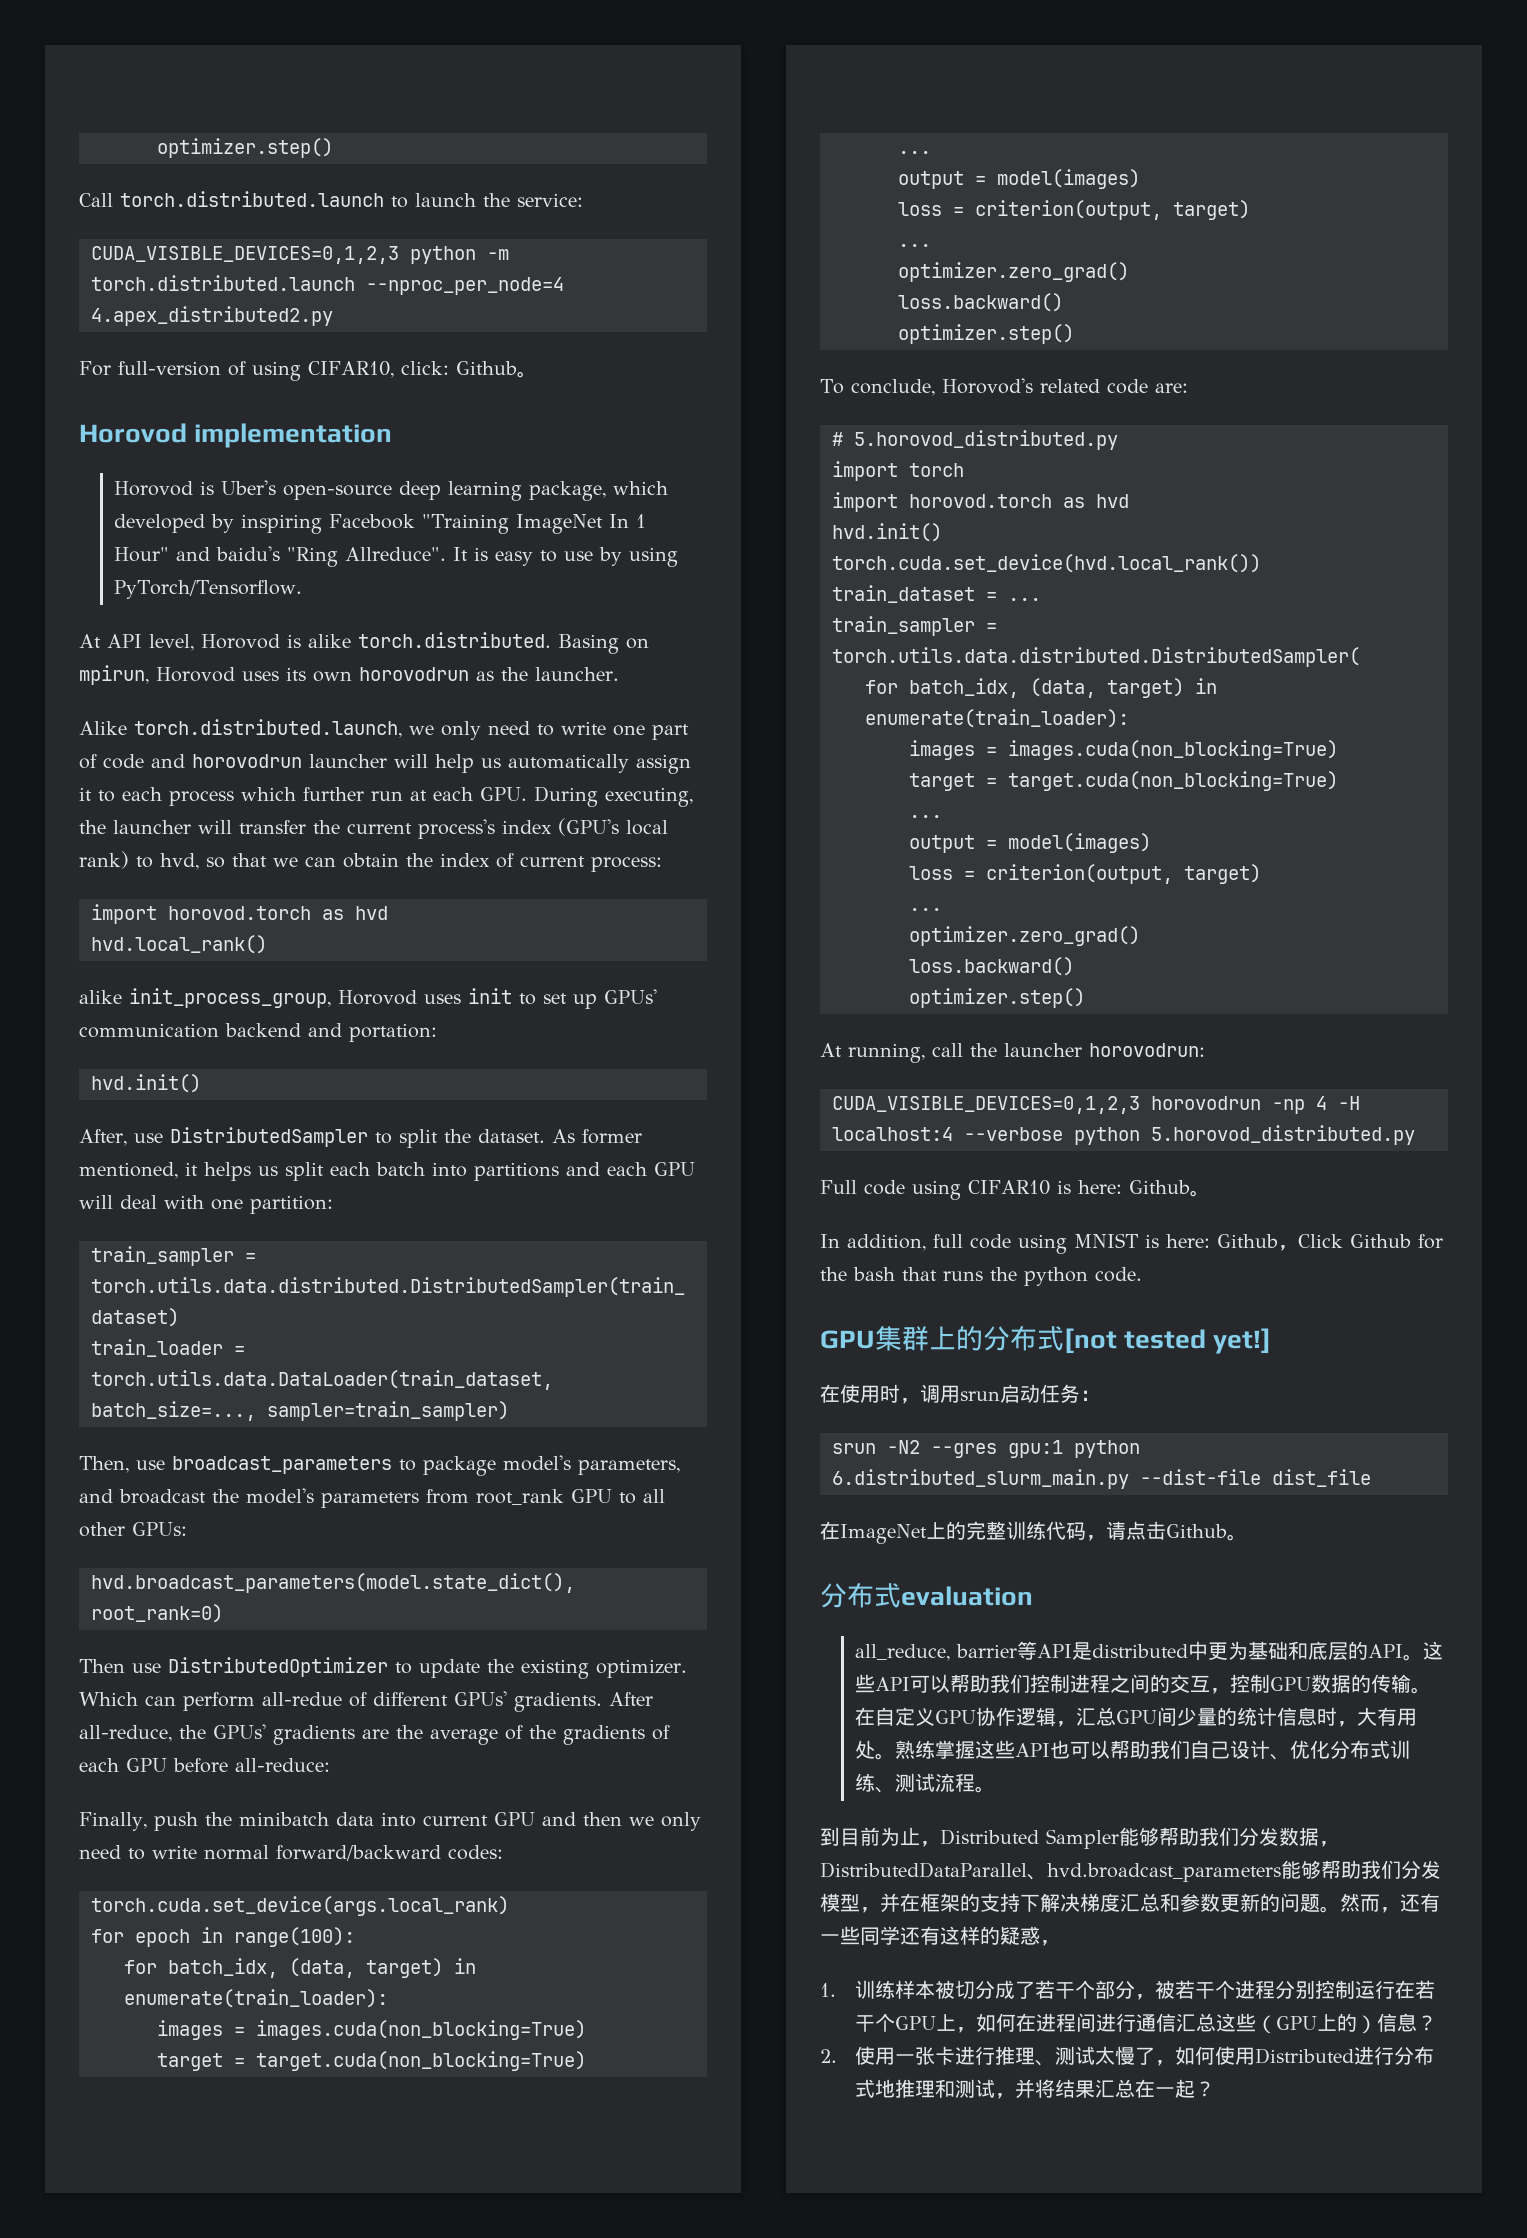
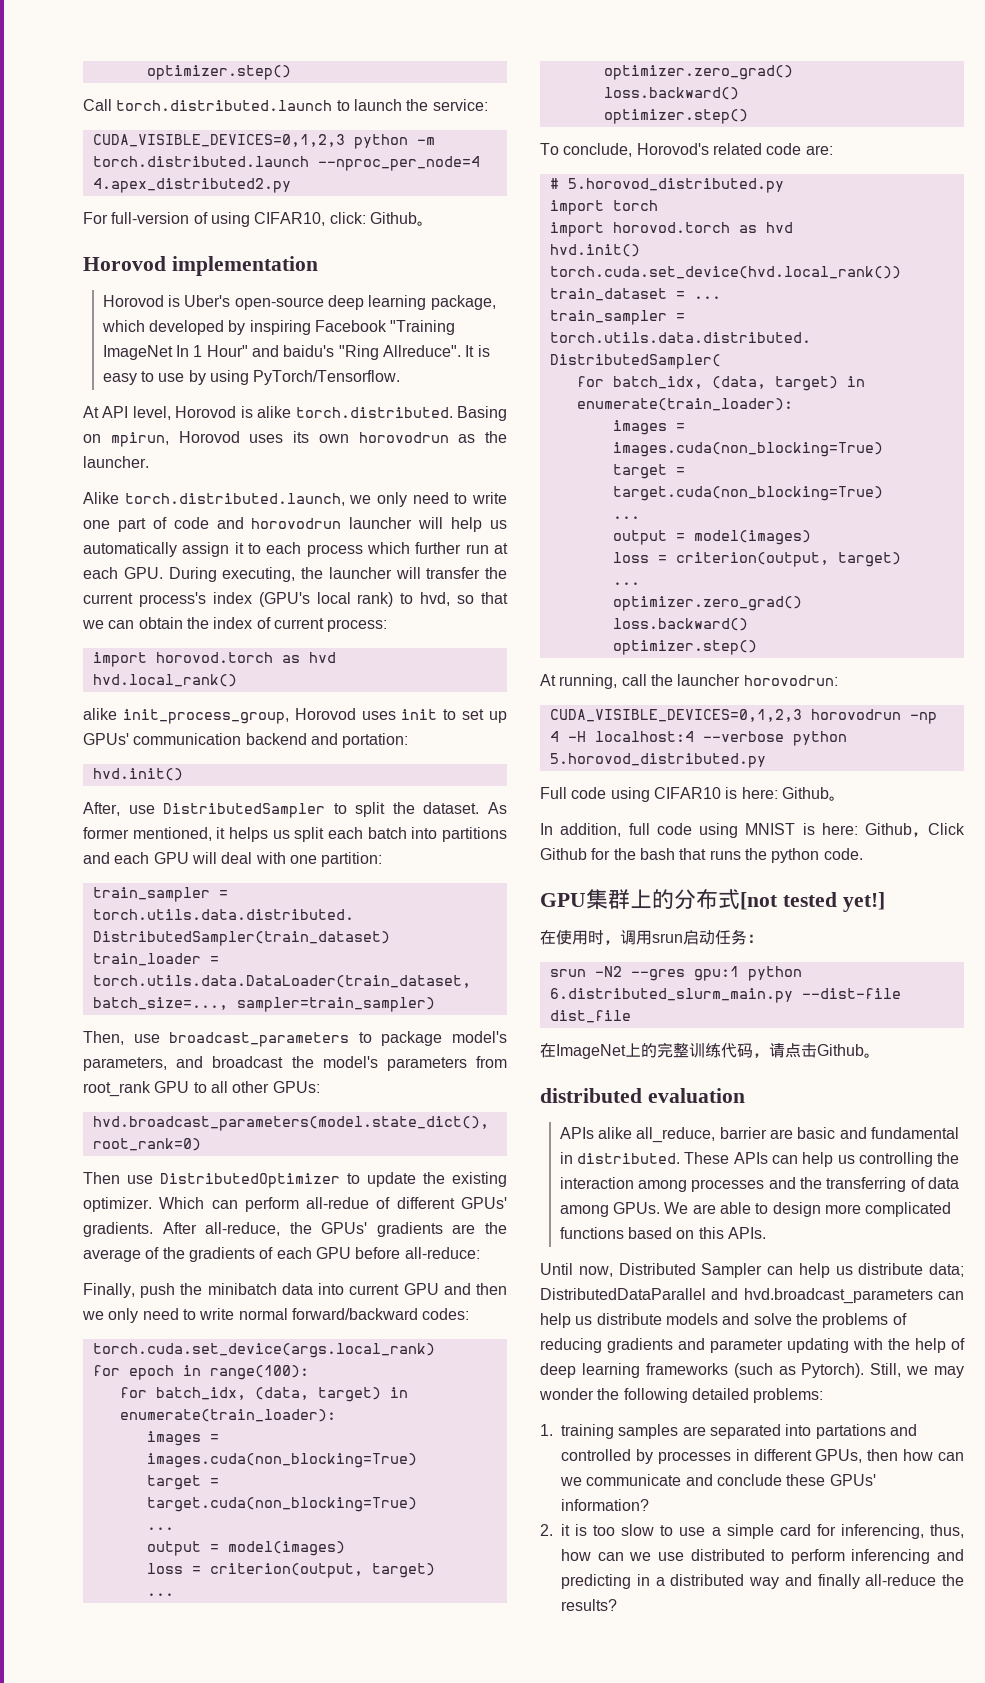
[820,1582,901,1608] 分布式 -> [540,1088,642,1103] distributed
[855,1641,1444,1661] [855,1674,1432,1694] [855,1707,1418,1727] [855,1740,1411,1760] [855,1773,996,1793] [820,1827,1339,1849] [820,1860,1441,1882] [820,1893,1440,1913] [820,1926,1060,1946] [820,1980,1436,2000] [855,2013,1438,2034] [820,2046,1435,2066] [855,2079,1216,2099] all_reduce, barrier等API是distributed中更为基础和底层的API。这些API可以帮助我们控制进程之间的交互，控制GPU数据的传输。在自定义GPU协作逻辑，汇总GPU间少量的统计信息时，大有用处。熟练掌握这些API也可以帮助我们自己设计、优化分布式训练、测试流程。 // 到目前为止，Distributed Sampler能够帮助我们分发数据，DistributedDataParallel、hvd.broadcast_parameters能够帮助我们分发模型，并在框架的支持下解决梯度汇总和参数更新的问题。然而，还有一些同学还有这样的疑惑， // 1.训练样本被切分成了若干个部分，被若干个进程分别控制运行在若干个GPU上，如何在进程间进行通信汇总这些（GPU上的）信息？ // 2.使用一张卡进行推理、测试太慢了，如何使用Distributed进行分布式地推理和测试，并将结果汇总在一起？ -> [559,1127,960,1143] [559,1152,960,1167] [559,1177,960,1192] [559,1202,952,1217] [559,1227,767,1239] [540,1263,964,1278] [540,1288,964,1304] [540,1313,907,1328] [540,1338,965,1353] [540,1363,964,1378] [539,1388,824,1403] [540,1424,917,1439] [561,1449,964,1464] [560,1474,876,1486] [561,1499,649,1511] [540,1524,964,1539] [561,1549,964,1564] [561,1574,964,1589] [561,1599,617,1611] APIs alike all_reduce, barrier are basic and fundamental in distributed. These APIs can help us controlling the interaction among processes and the transferring of data among GPUs. We are able to design more complicated functions based on this APIs. // Until now, Distributed Sampler can help us distribute data; DistributedDataParallel and hvd.broadcast_parameters can help us distribute models and solve the problems of reducing gradients and parameter updating with the help of deep learning frameworks (such as Pytorch). Still, we may wonder the following detailed problems: // 1. training samples are separated into partations and controlled by processes in different GPUs, then how can we communicate and conclude these GPUs' information? // 2. it is too slow to use a simple card for inferencing, thus, how can we use distributed to perform inferencing and predicting in a distributed way and finally all-reduce the results?

